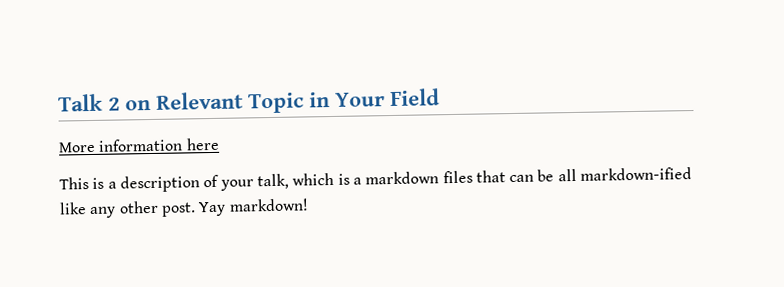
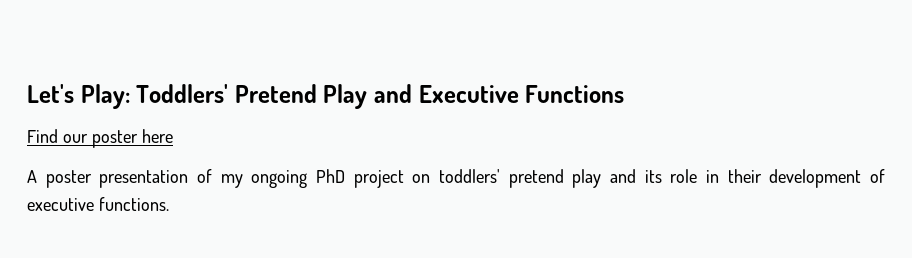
[58,88,440,114] [58,137,220,153] [59,167,693,193] [59,198,309,219] Talk 2 on Relevant Topic in Your Field // More information here // This is a description of your talk, which is a markdown files that can be all markdown-ified like any other post. Yay markdown! -> [27,84,625,109] [27,129,173,148] [27,169,885,188] [27,197,169,211] Let's Play: Toddlers' Pretend Play and Executive Functions // Find our poster here // A poster presentation of my ongoing PhD project on toddlers' pretend play and its role in their development of executive functions.

